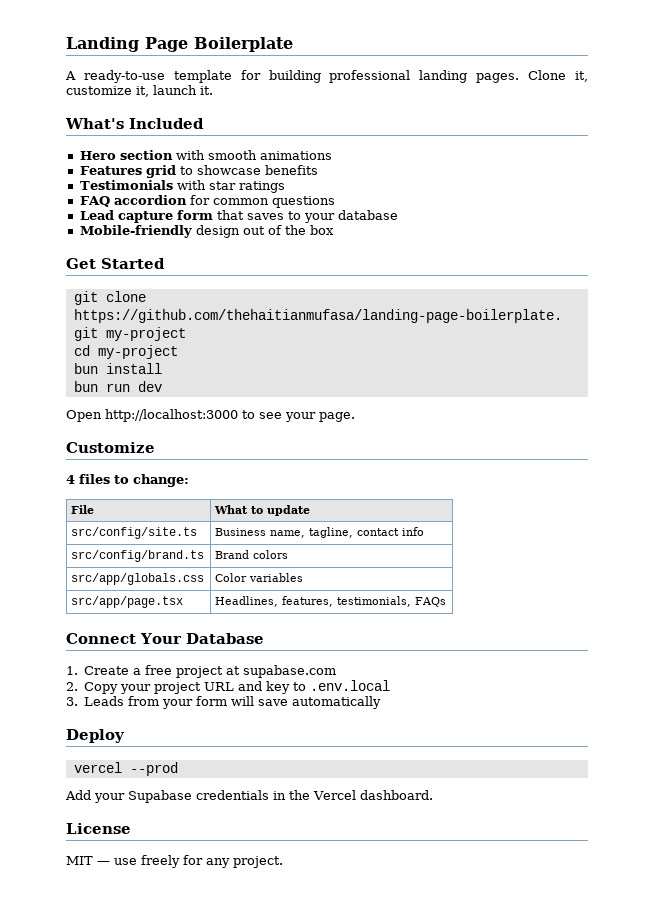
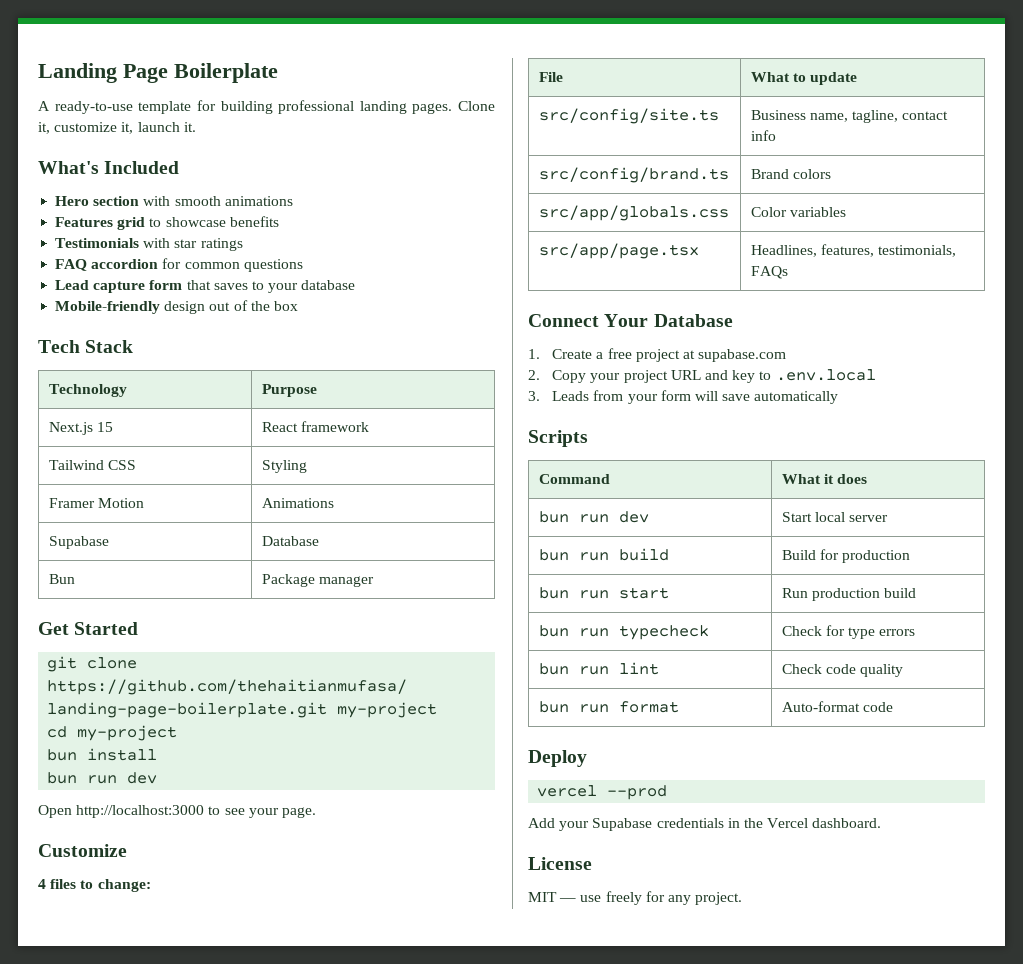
(334, 230) none -> [38,340,134,353] [48,384,127,397] [261,384,317,397] [48,422,114,435] [261,421,370,432] [48,460,137,470] [261,460,307,473] [48,498,145,508] [261,498,334,508] [48,536,109,549] [261,536,319,546] [48,574,75,584] [261,574,375,587] // Tech Stack // Technology | Purpose // Next.js 15 | React framework // Tailwind CSS | Styling // Framer Motion | Animations // Supabase | Database // Bun | Package manager
(382, 702) none -> [528,430,588,447] [538,474,610,484] [781,474,868,484] [538,511,649,523] [781,512,889,522] [538,548,669,561] [781,549,911,563] [538,587,669,599] [781,588,917,601] [538,625,709,640] [781,625,916,639] [538,662,659,675] [781,664,904,677] [538,701,679,713] [781,701,894,712] // Scripts // Command | What it does // bun run dev | Start local server // bun run build | Build for production // bun run start | Run production build // bun run typecheck | Check for type errors // bun run lint | Check code quality // bun run format | Auto-format code

